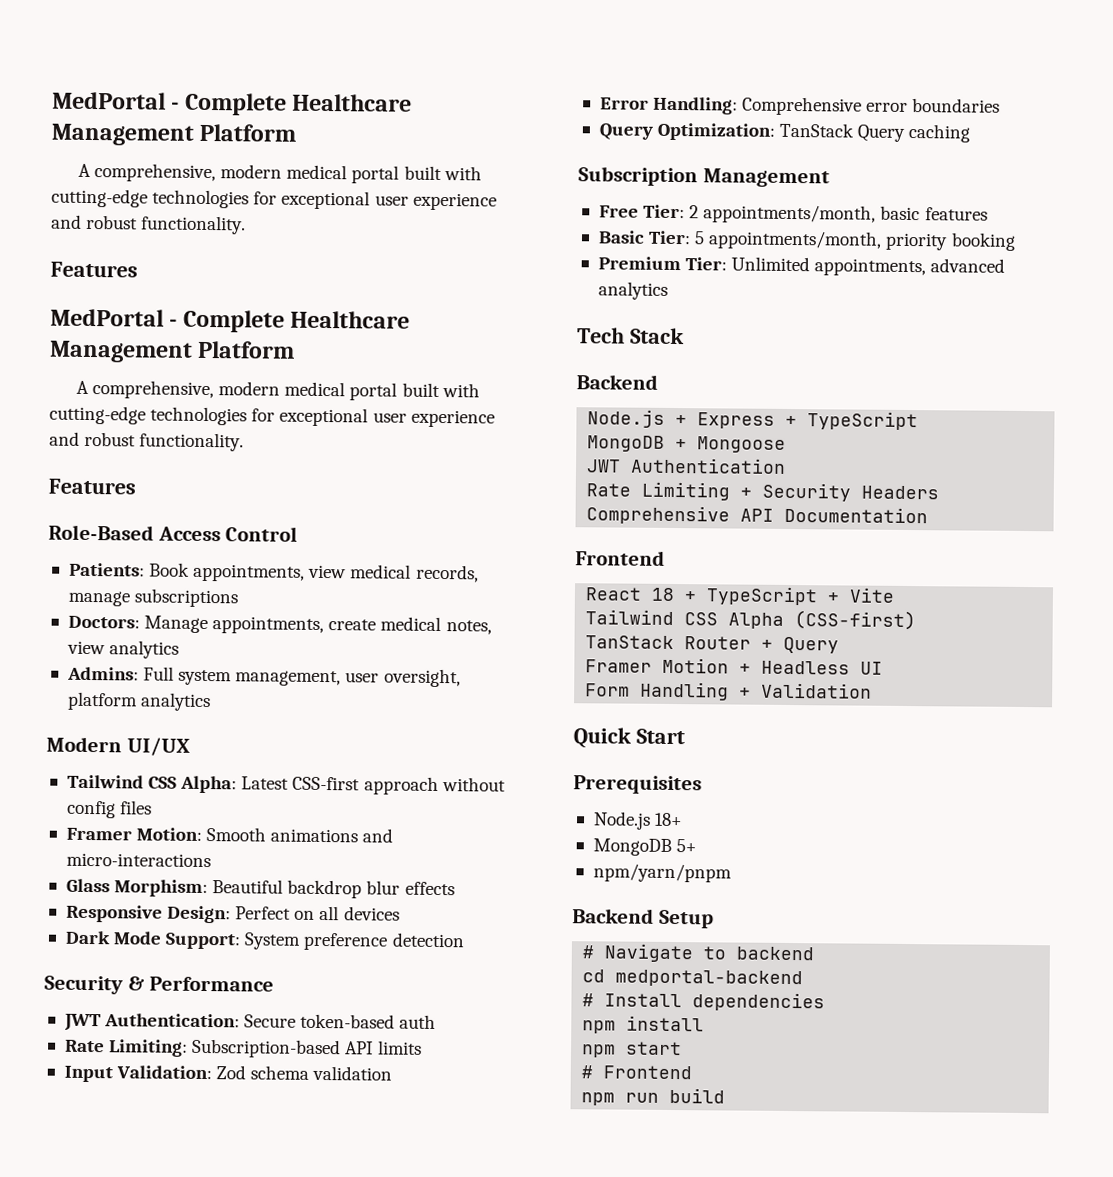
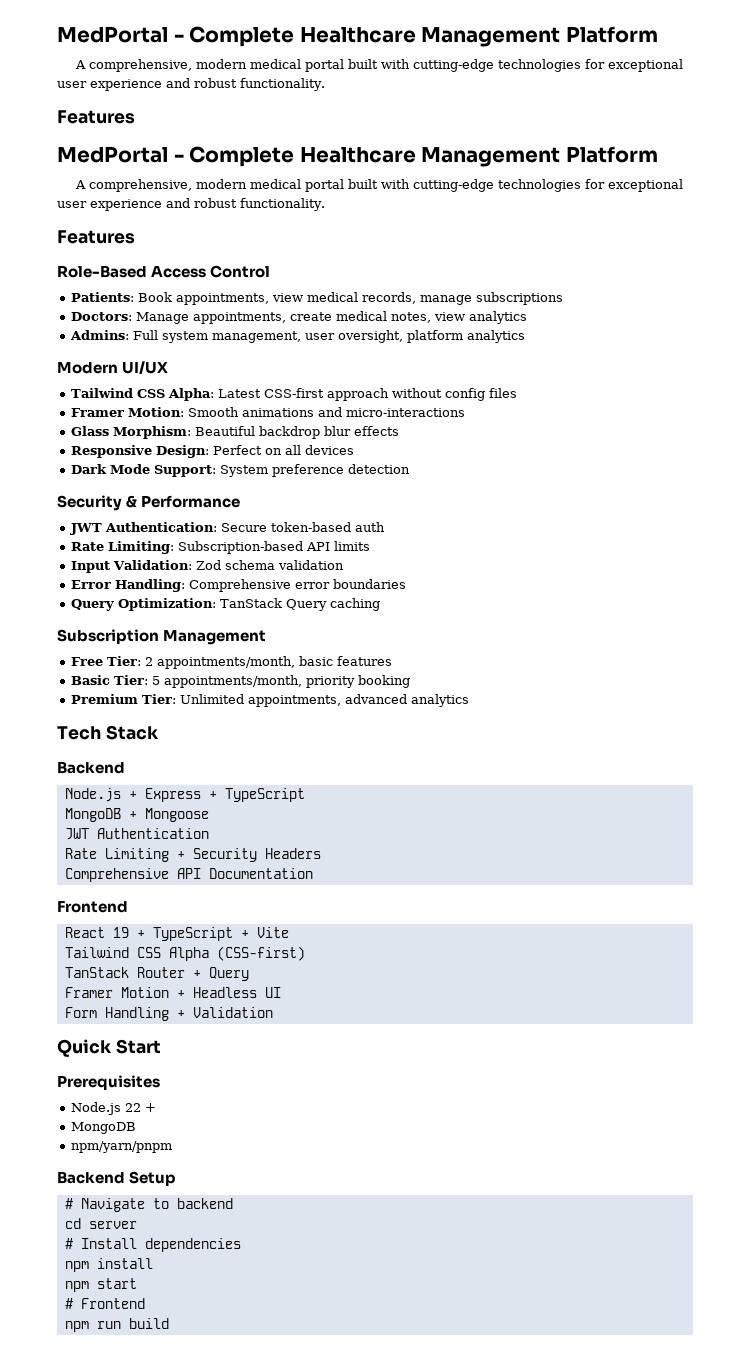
[651,587,676,602] 18 -> [112,927,129,938] 19
[654,812,684,827] [592,838,698,856] 18+ // MongoDB 5+ -> [125,1103,157,1112] [71,1122,137,1134] 22 + // MongoDB
[615,969,804,988] medportal-backend -> [88,1221,137,1229] server

